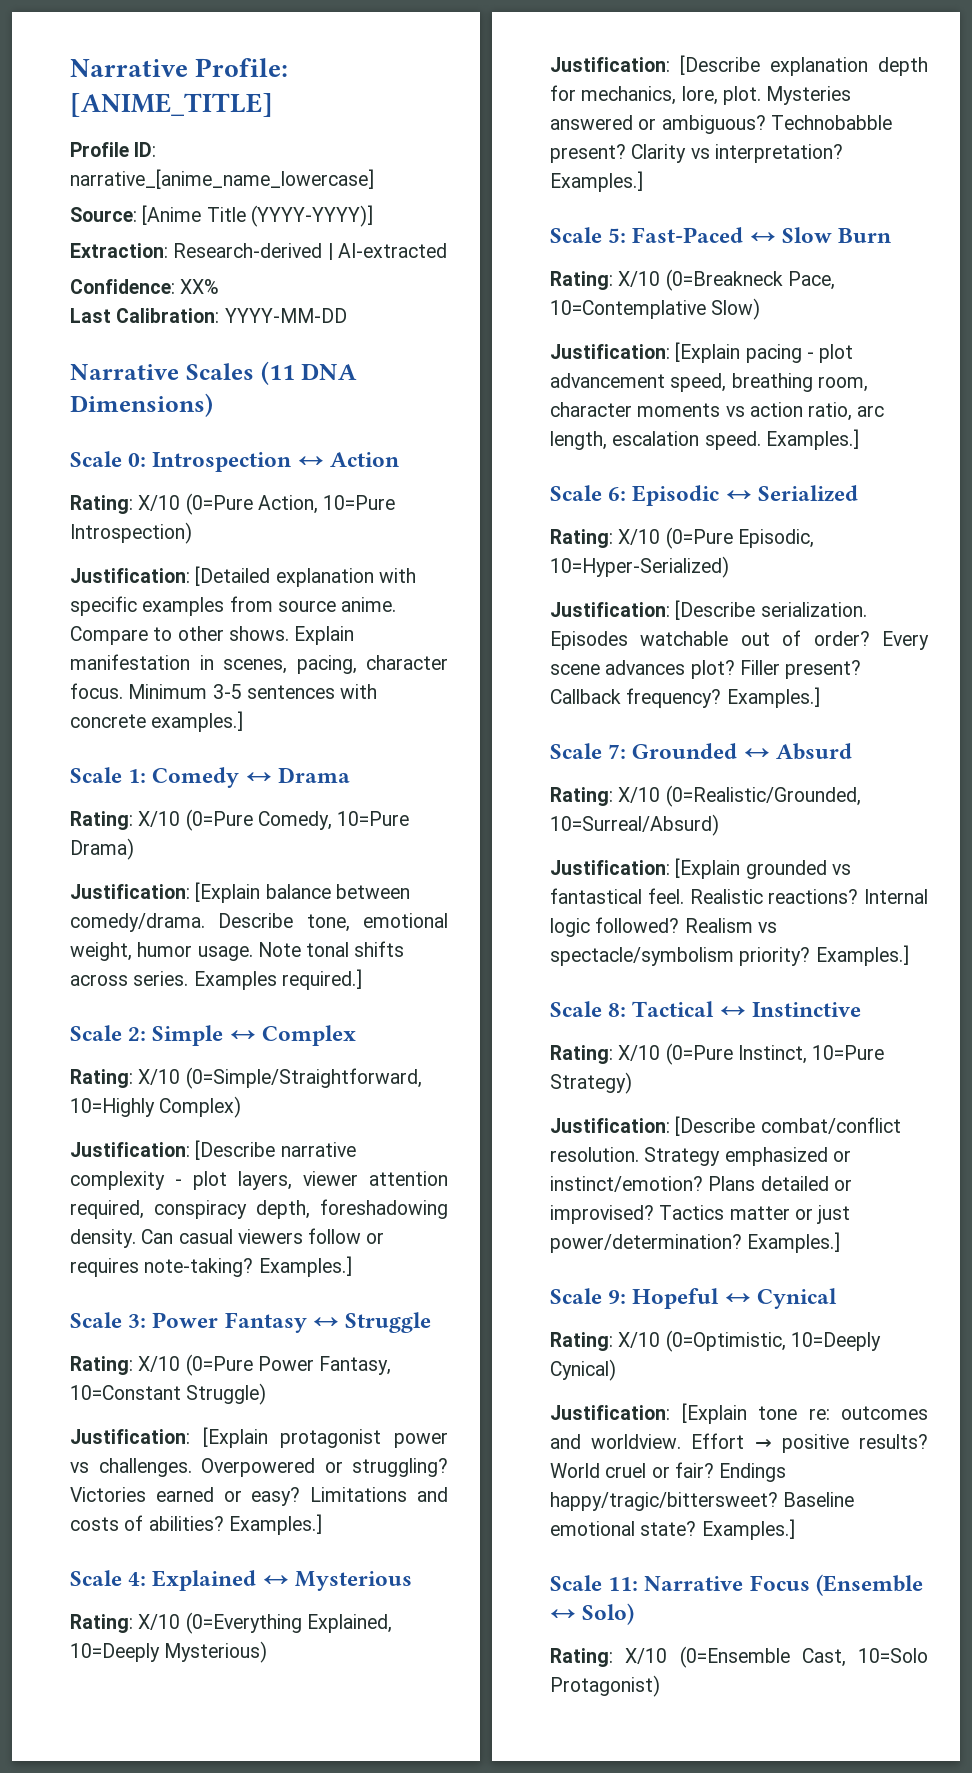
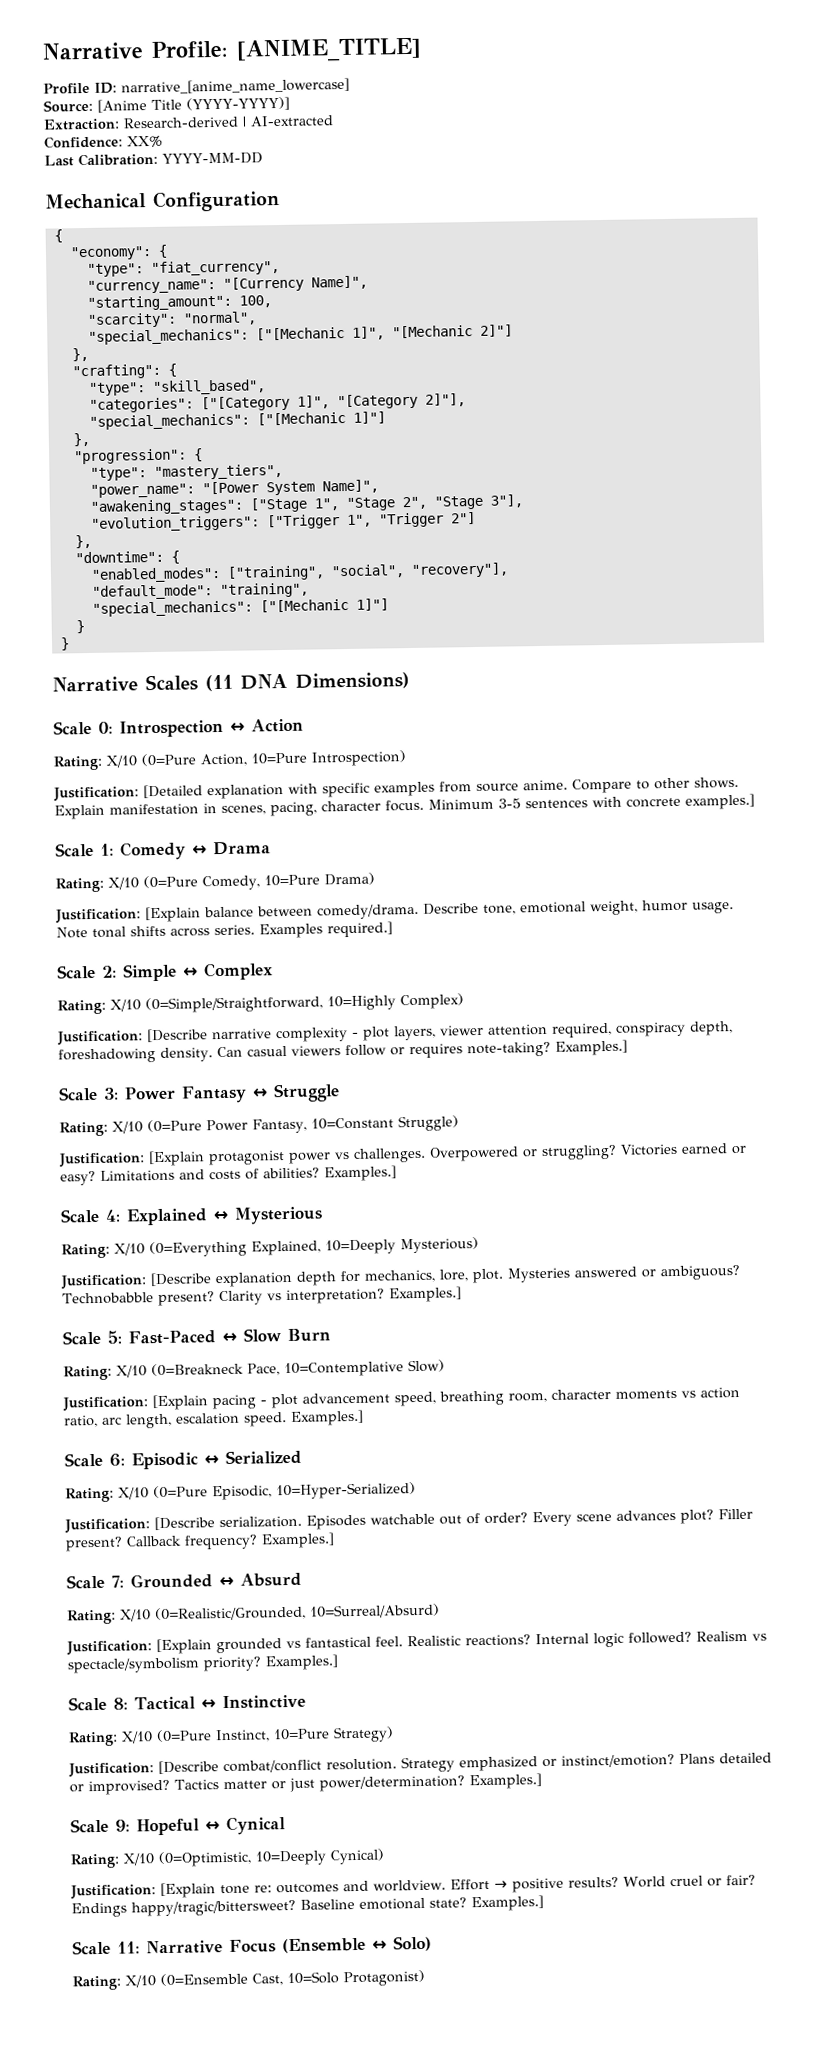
(347, 315) none -> [45,189,280,212] [53,229,63,243] [69,244,168,261] [86,260,280,277] [86,275,368,294] [86,294,272,311] [86,311,257,328] [87,324,513,345] [71,347,89,362] [71,363,177,380] [87,379,266,396] [88,393,466,413] [88,411,386,430] [72,432,90,447] [73,448,203,465] [89,463,283,481] [89,479,379,498] [89,494,523,515] [90,511,476,532] [74,534,92,549] [74,550,180,564] [90,562,509,583] [91,582,309,600] [91,598,389,617] [75,620,85,634] [59,637,70,651] // Mechanical Configuration // { // "economy": { // "type": "fiat_currency", // "currency_name": "[Currency Name]", // "starting_amount": 100, // "scarcity": "normal", // "special_mechanics": ["[Mechanic 1]", "[Mechanic 2]"] // }, // "crafting": { // "type": "skill_based", // "categories": ["[Category 1]", "[Category 2]"], // "special_mechanics": ["[Mechanic 1]"] // }, // "progression": { // "type": "mastery_tiers", // "power_name": "[Power System Name]", // "awakening_stages": ["Stage 1", "Stage 2", "Stage 3"], // "evolution_triggers": ["Trigger 1", "Trigger 2"] // }, // "downtime": { // "enabled_modes": ["training", "social", "recovery"], // "default_mode": "training", // "special_mechanics": ["[Mechanic 1]"] // } // }

